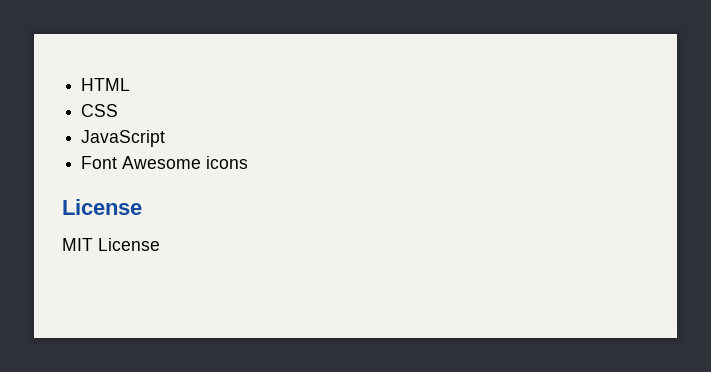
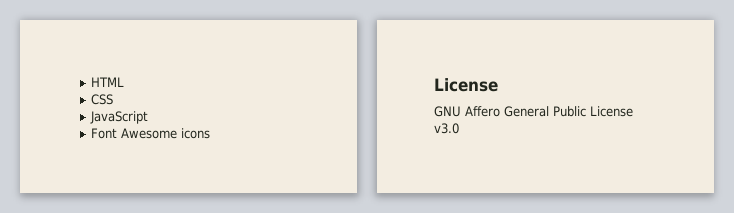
[62,238,160,251] MIT License -> [434,106,633,117] [434,123,459,134] GNU Affero General Public License v3.0

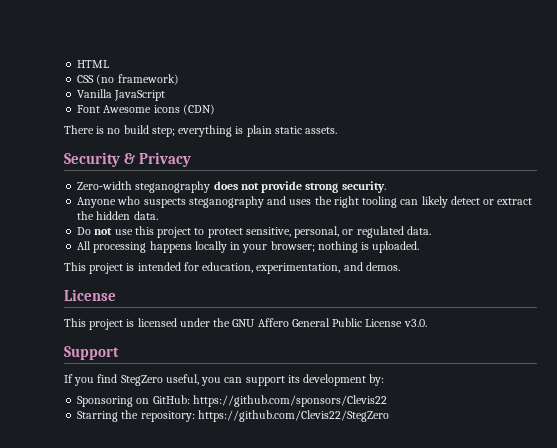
(113, 99) // -> [96,74,179,85] [77,89,113,98] (no framework) // Vanilla
[434,78,498,92] // License // -> [182,104,215,115] [64,125,338,137] [64,152,192,167] [77,181,386,193] [77,196,533,208] [77,211,158,220] [77,226,431,238] [77,241,420,253] [64,262,400,274] [64,289,116,301] [64,318,231,330] (CDN) // There is no build step; everything is plain static assets. // Security & Privacy // Zero‑width steganography does not provide strong security. // Anyone who suspects steganography and uses the right tooling can likely detect or extract the hidden data. // Do not use this project to protect sensitive, personal, or regulated data. // All processing happens locally in your browser; nothing is uploaded. // This project is intended for education, experimentation, and demos. // License // This project is licensed under the
[434,123,459,134] v3.0 -> [403,319,427,327] [64,346,119,360] [64,374,385,386] [77,395,387,407] [77,410,389,422] v3.0. // Support // If you find StegZero useful, you can support its development by: // Sponsoring on GitHub: https://github.com/sponsors/Clevis22 // Starring the repository: https://github.com/Clevis22/StegZero

